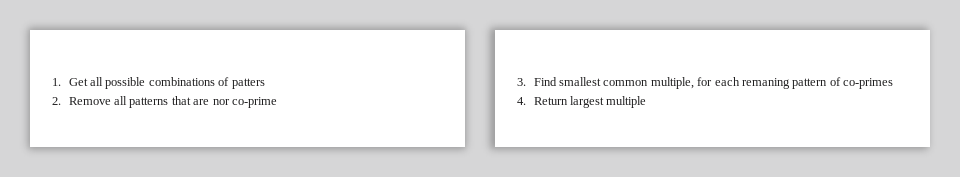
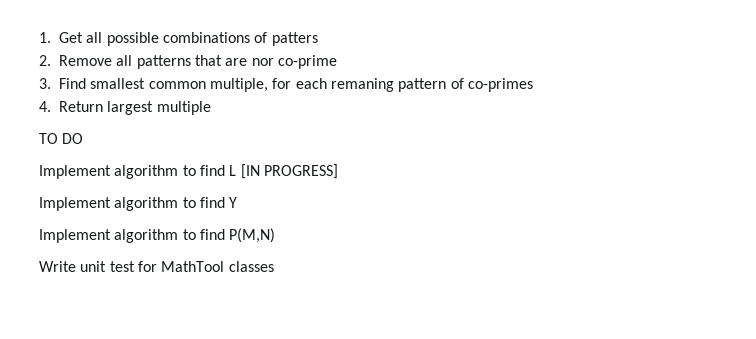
(647, 102) none -> [39,133,84,144] [39,164,338,179] [39,197,238,211] [39,228,276,243] [39,261,274,272] // TO DO // Implement algorithm to find L [IN PROGRESS] // Implement algorithm to find Y // Implement algorithm to find P(M,N) // Write unit test for MathTool classes

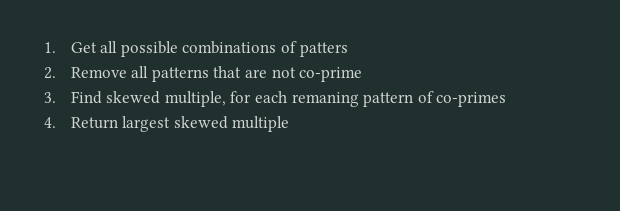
[251,58,274,66] nor -> [271,67,296,78] not
[90,78,206,89] smallest common -> [106,91,161,104] skewed
(154, 108) none -> [173,116,228,129] skewed
[39,133,84,144] [39,164,338,179] [39,197,238,211] [39,228,276,243] [39,261,274,272] // TO DO // Implement algorithm to find L [IN PROGRESS] // Implement algorithm to find Y // Implement algorithm to find P(M,N) // Write unit test for MathTool classes -> (290, 124) none

